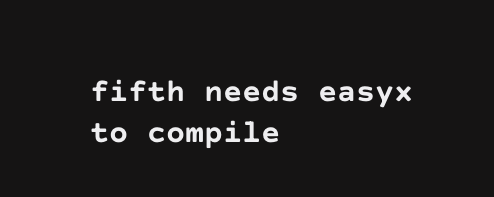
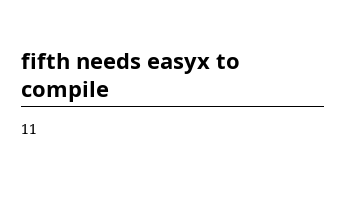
(280, 134) none -> [21,124,37,134] // 11

